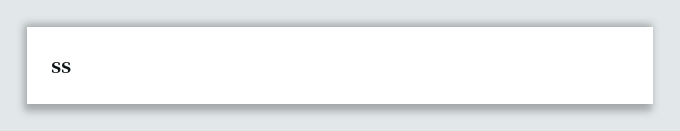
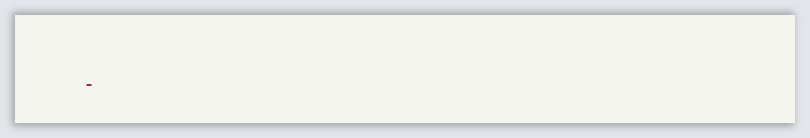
[51,62,71,73] ss -> [86,84,92,91] -

